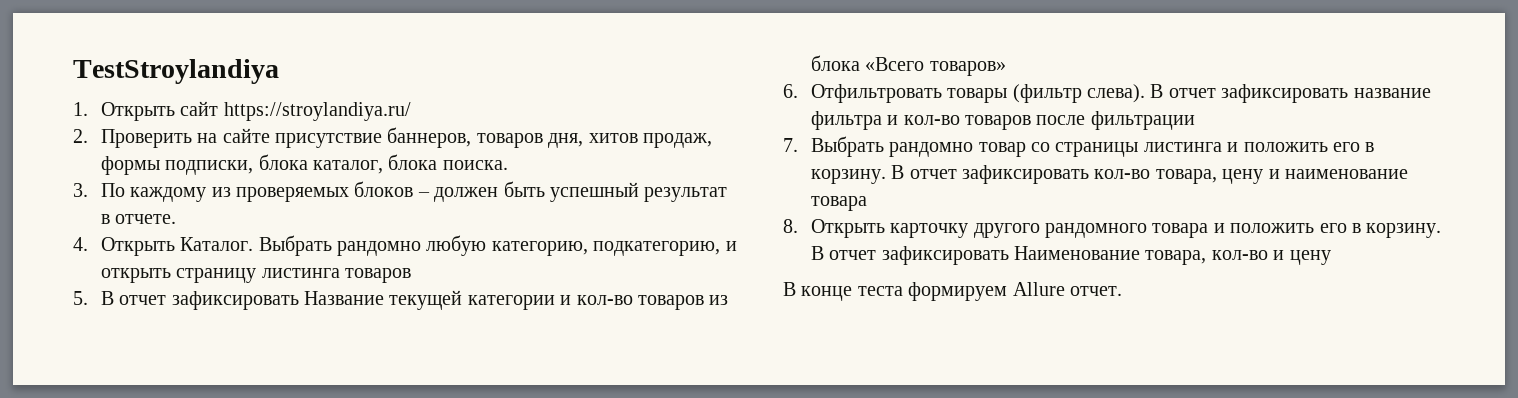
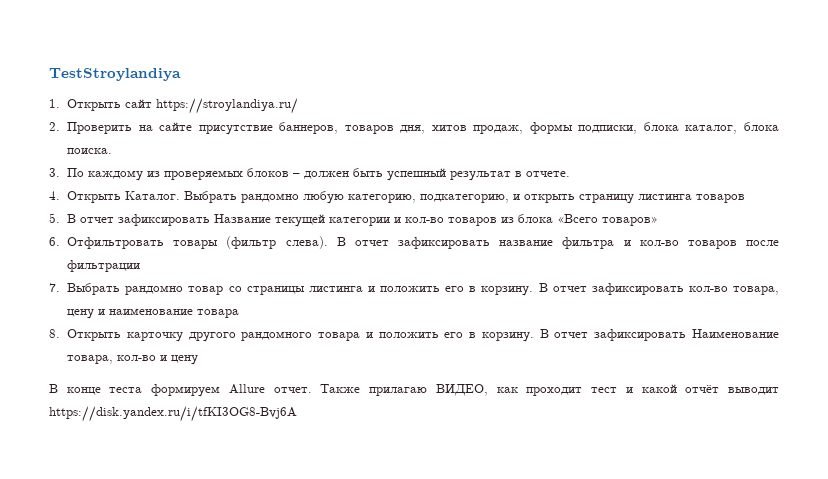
(1122, 291) none -> [320,384,780,396] [49,406,297,422] Также прилагаю ВИДЕО, как проходит тест и какой отчёт выводит https://disk.yandex.ru/i/tfKI3OG8-Bvj6A

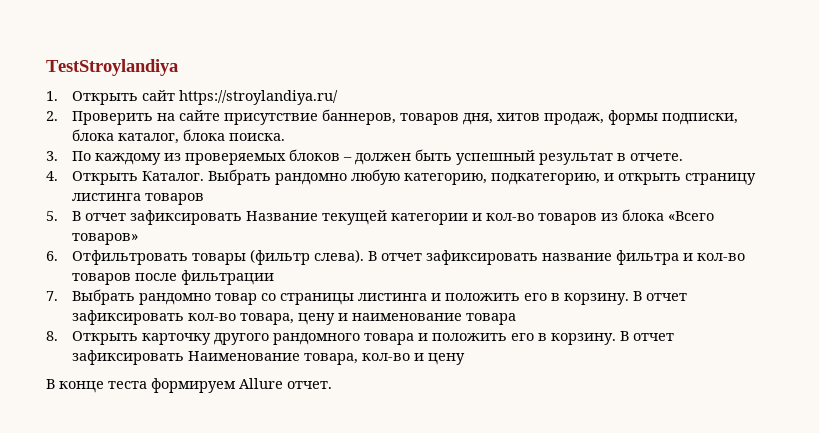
[320,384,780,396] [49,406,297,422] Также прилагаю ВИДЕО, как проходит тест и какой отчёт выводит https://disk.yandex.ru/i/tfKI3OG8-Bvj6A -> (332, 385) none

